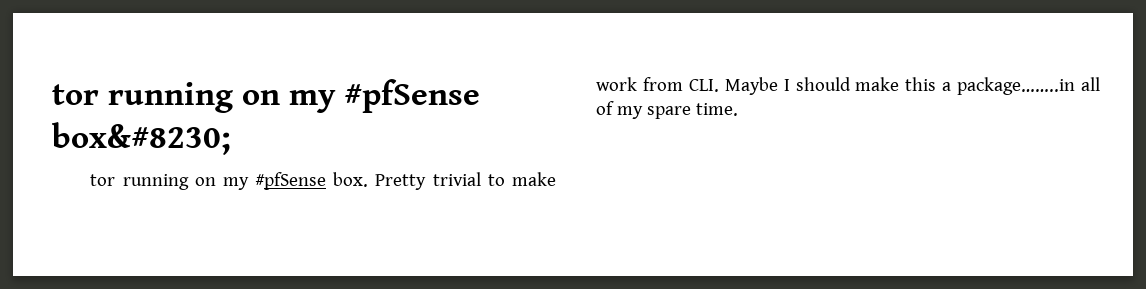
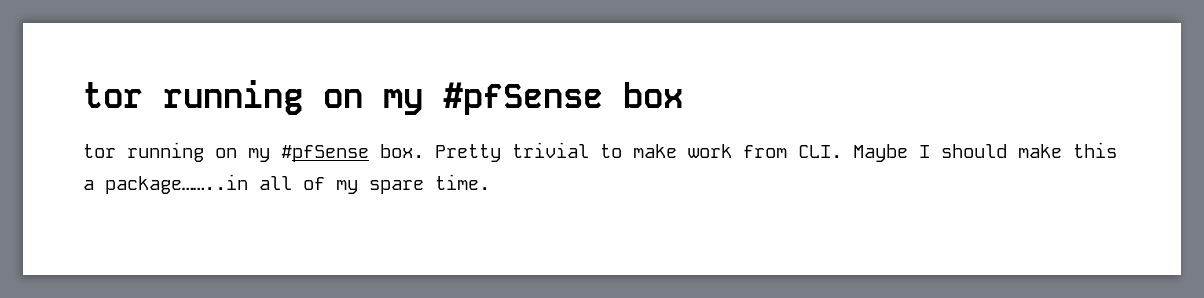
[52,79,481,113] [52,122,231,155] tor running on my #pfSense box&#8230; -> [83,80,683,115] tor running on my #pfSense box

